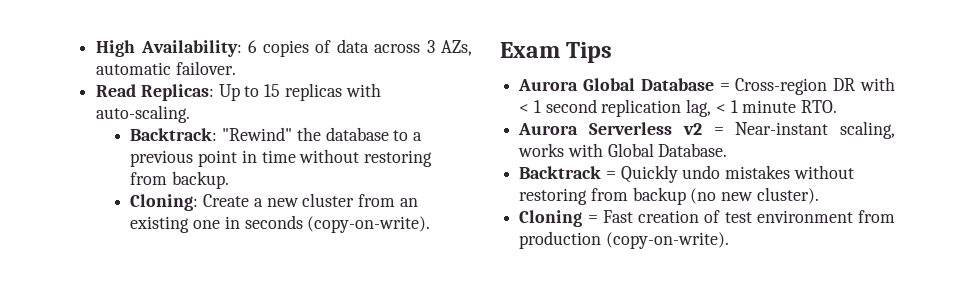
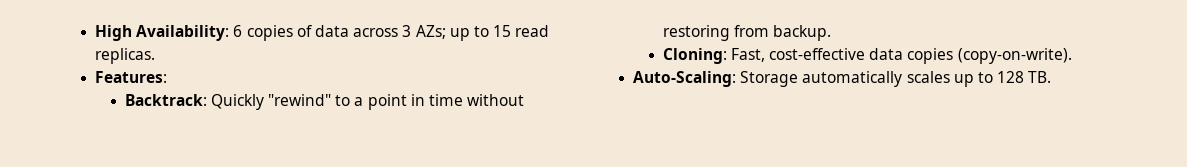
[441,40,472,56] [96,61,236,75] [96,83,381,101] [96,105,191,123] [130,127,389,141] AZs, automatic failover. // Read Replicas: Up to 15 replicas with auto-scaling. // Backtrack: "Rewind" the database -> [415,25,550,41] [95,48,156,64] [95,71,168,83] [124,94,332,110] AZs; up to 15 read replicas. // Features: // Backtrack: Quickly "rewind"
[130,150,194,167] previous -> (364, 101) none
[203,193,418,207] [130,215,431,233] [500,42,613,63] [518,77,895,95] [519,99,838,117] [518,121,895,139] [518,143,728,157] [519,165,854,183] [519,187,819,205] [519,210,895,227] [519,231,729,249] Create a new cluster from an existing one in seconds (copy-on-write). // Exam Tips // Aurora Global Database = Cross-region DR with < 1 second replication lag, < 1 minute RTO. // Aurora Serverless v2 = Near-instant scaling, works with Global Database. // Backtrack = Quickly undo mistakes without restoring from backup (no new cluster). // Cloning = Fast creation of test environment from production (copy-on-write). -> [730,48,1072,64] [633,71,1052,87] Fast, cost-effective data copies (copy-on-write). // Auto-Scaling: Storage automatically scales up to 128 TB.

